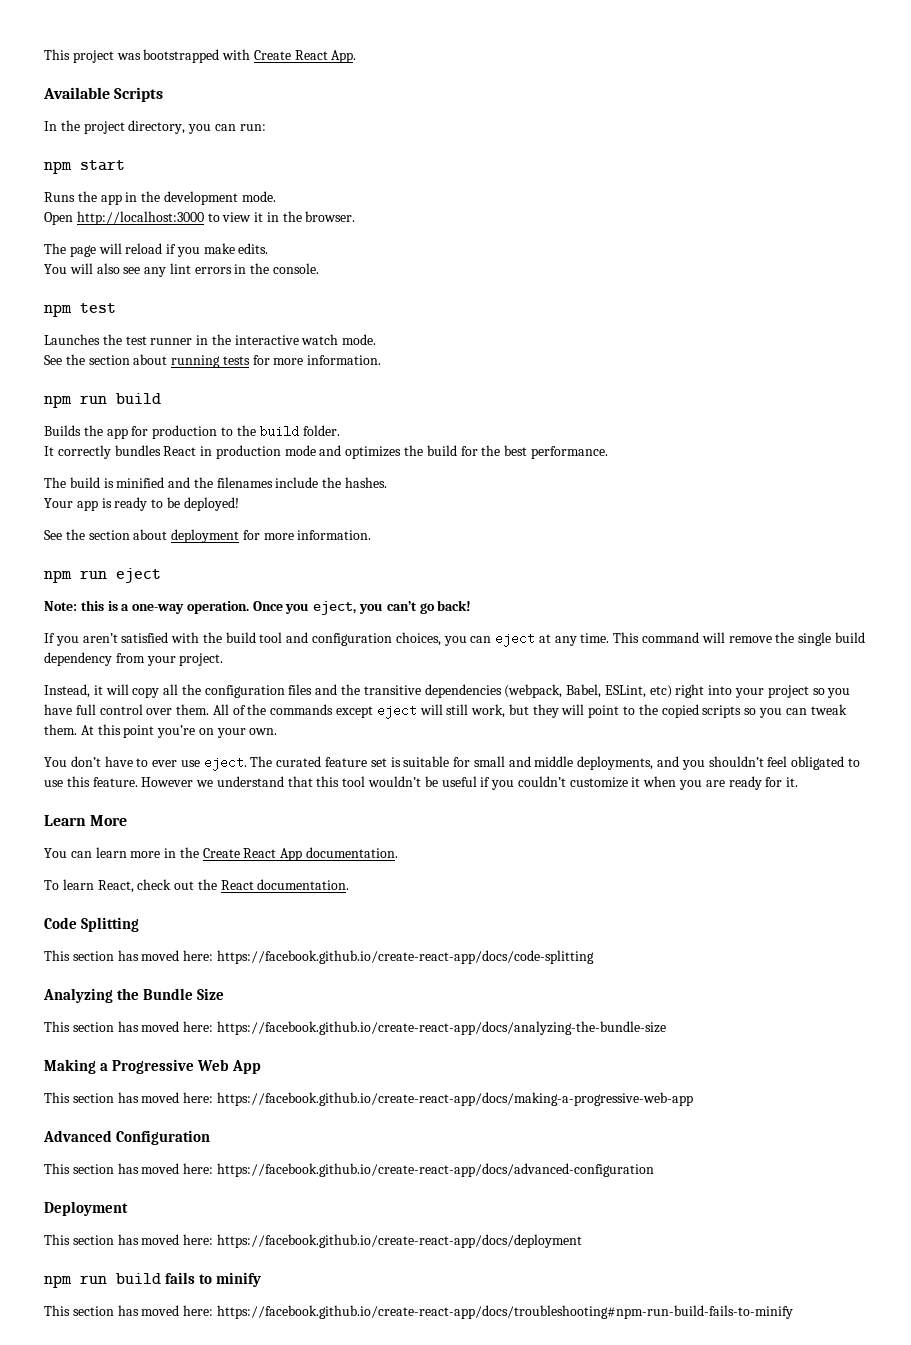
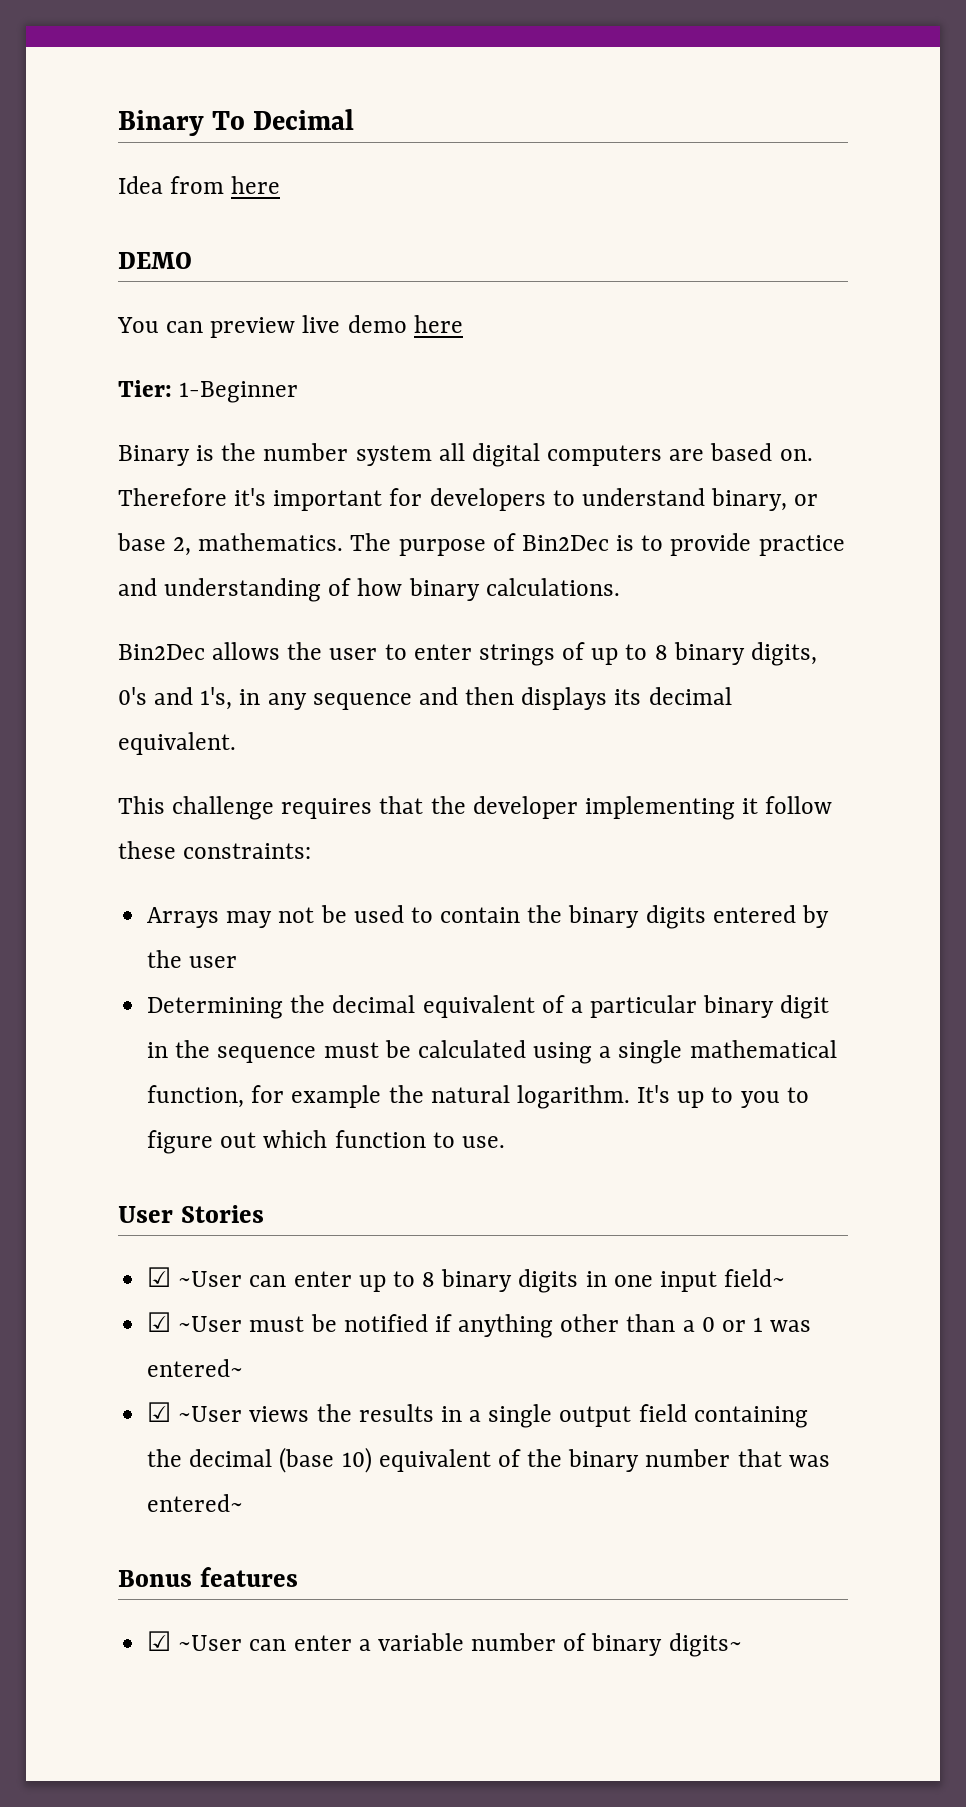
[44,49,357,63] [43,87,164,102] [44,120,266,134] [44,160,125,174] [44,191,276,205] [44,211,356,225] [44,243,269,257] [44,263,320,277] [44,303,116,317] [44,334,377,345] [44,354,382,368] [44,393,161,408] [44,425,341,439] [44,445,608,459] [44,477,388,488] [44,497,239,511] [44,529,372,543] [44,568,161,583] [44,600,472,615] [44,632,865,647] [44,652,224,666] [44,684,851,698] [44,704,847,719] [44,724,278,738] [44,756,860,771] [44,776,799,790] [44,815,128,826] [44,847,399,861] [44,879,350,893] [44,917,139,932] [44,950,594,964] [43,988,224,1003] [44,1021,666,1035] [44,1059,261,1074] [44,1092,693,1106] [43,1130,210,1145] [44,1163,654,1177] [44,1201,128,1216] [44,1234,582,1248] [44,1272,261,1288] [44,1305,793,1319] This project was bootstrapped with Create React App. // Available Scripts // In the project directory, you can run: // npm start // Runs the app in the development mode. // Open http://localhost:3000 to view it in the browser. // The page will reload if you make edits. // You will also see any lint errors in the console. // npm test // Launches the test runner in the interactive watch mode. // See the section about running tests for more information. // npm run build // Builds the app for production to the build folder. // It correctly bundles React in production mode and optimizes the build for the best performance. // The build is minified and the filenames include the hashes. // Your app is ready to be deployed! // See the section about deployment for more information. // npm run eject // Note: this is a one-way operation. Once you eject, you can’t go back! // If you aren’t satisfied with the build tool and configuration choices, you can eject at any time. This command will remove the single build dependency from your project. // Instead, it will copy all the configuration files and the transitive dependencies (webpack, Babel, ESLint, etc) right into your project so you have full control over them. All of the commands except eject will still work, but they will point to the copied scripts so you can tweak them. At this point you’re on your own. // You don’t have to ever use eject. The curated feature set is suitable for small and middle deployments, and you shouldn’t feel obligated to use this feature. However we understand that this tool wouldn’t be useful if you couldn’t customize it when you are ready for it. // Learn More // You can learn more in the Create React App documentation. // To learn React, check out the React documentation. // Code Splitting // This section has moved here: https://facebook.github.io/create-react-app/docs/code-splitting // Analyzing the Bundle Size // This section has moved here: https://facebook.github.io/create-react-app/docs/analyzing-the-bundle-size // Making a Progressive Web App // This section has moved here: https://facebook.github.io/create-react-app/docs/making-a-progressive-web-app // Advanced Configuration // This section has moved here: https://facebook.github.io/create-react-app/docs/advanced-configuration // Deployment // This section has moved here: https://facebook.github.io/create-react-app/docs/deployment // npm run build fails to minify // This section has moved here: https://facebook.github.io/create-react-app/docs/troubleshooting#npm-run-build-fails-to-minify -> [118,109,355,136] [118,176,281,194] [118,252,192,269] [117,315,463,338] [118,380,299,403] [118,443,813,467] [118,488,819,511] [117,533,845,556] [118,578,620,602] [118,642,817,666] [118,687,732,710] [118,732,236,755] [118,796,833,820] [118,841,312,859] [147,905,829,929] [147,950,238,968] [147,995,830,1019] [147,1040,837,1064] [147,1085,809,1109] [147,1130,505,1154] [118,1205,264,1223] [147,1267,786,1293] [147,1312,812,1338] [147,1359,244,1377] [147,1402,808,1428] [147,1447,830,1473] [147,1494,244,1512] [118,1567,298,1587] [147,1631,742,1657] Binary To Decimal // Idea from here // DEMO // You can preview live demo here // Tier: 1-Beginner // Binary is the number system all digital computers are based on. Therefore it's important for developers to understand binary, or base 2, mathematics. The purpose of Bin2Dec is to provide practice and understanding of how binary calculations. // Bin2Dec allows the user to enter strings of up to 8 binary digits, 0's and 1's, in any sequence and then displays its decimal equivalent. // This challenge requires that the developer implementing it follow these constraints: // Arrays may not be used to contain the binary digits entered by the user // Determining the decimal equivalent of a particular binary digit in the sequence must be calculated using a single mathematical function, for example the natural logarithm. It's up to you to figure out which function to use. // User Stories // ☑ ~User can enter up to 8 binary digits in one input field~ // ☑ ~User must be notified if anything other than a 0 or 1 was entered~ // ☑ ~User views the results in a single output field containing the decimal (base 10) equivalent of the binary number that was entered~ // Bonus features // ☑ ~User can enter a variable number of binary digits~

